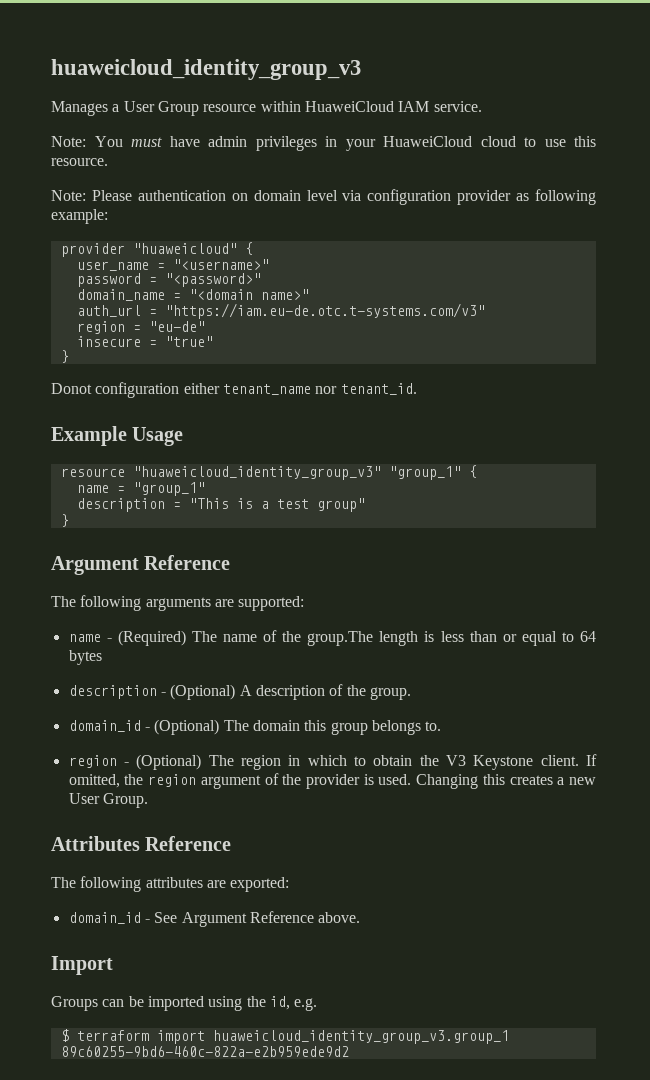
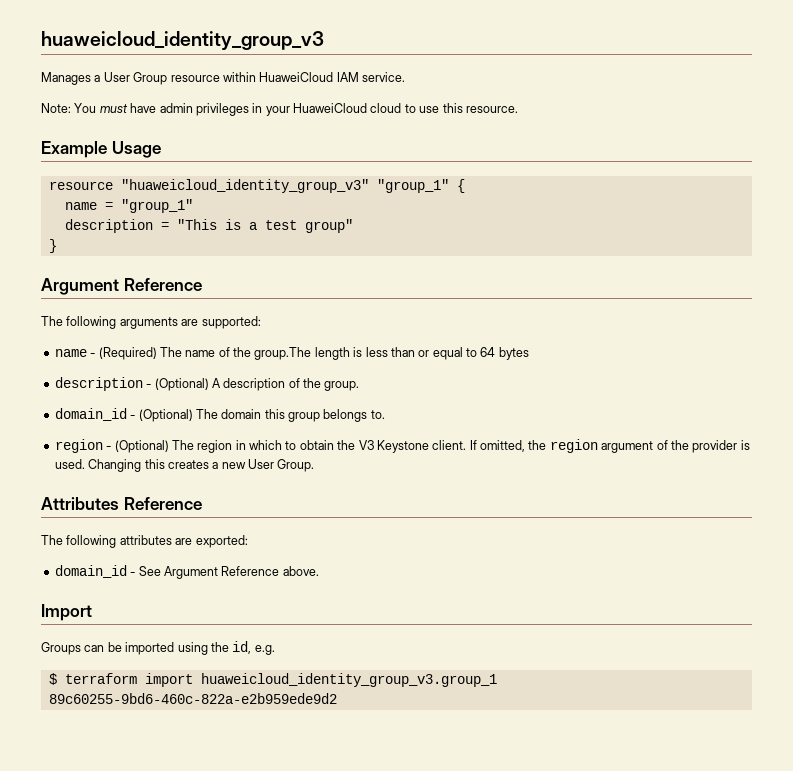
[51,189,597,205] [51,209,108,224] [60,242,253,257] [76,259,269,271] [76,273,261,287] [76,289,309,301] [76,303,485,319] [76,321,205,334] [76,336,213,347] [60,350,69,363] [51,382,417,398] // Note: Please authentication on domain level via configuration provider as following example: // provider "huaweicloud" { // user_name = "<username>" // password = "<password>" // domain_name = "<domain name>" // auth_url = "https://iam.eu-de.otc.t-systems.com/v3" // region = "eu-de" // insecure = "true" // } // Donot configuration either tenant_name nor tenant_id. -> (518, 109) none

